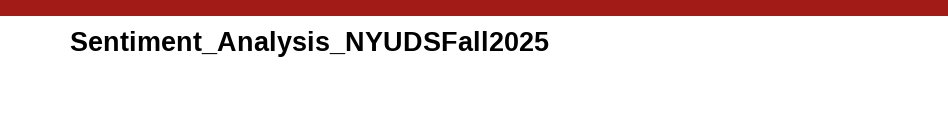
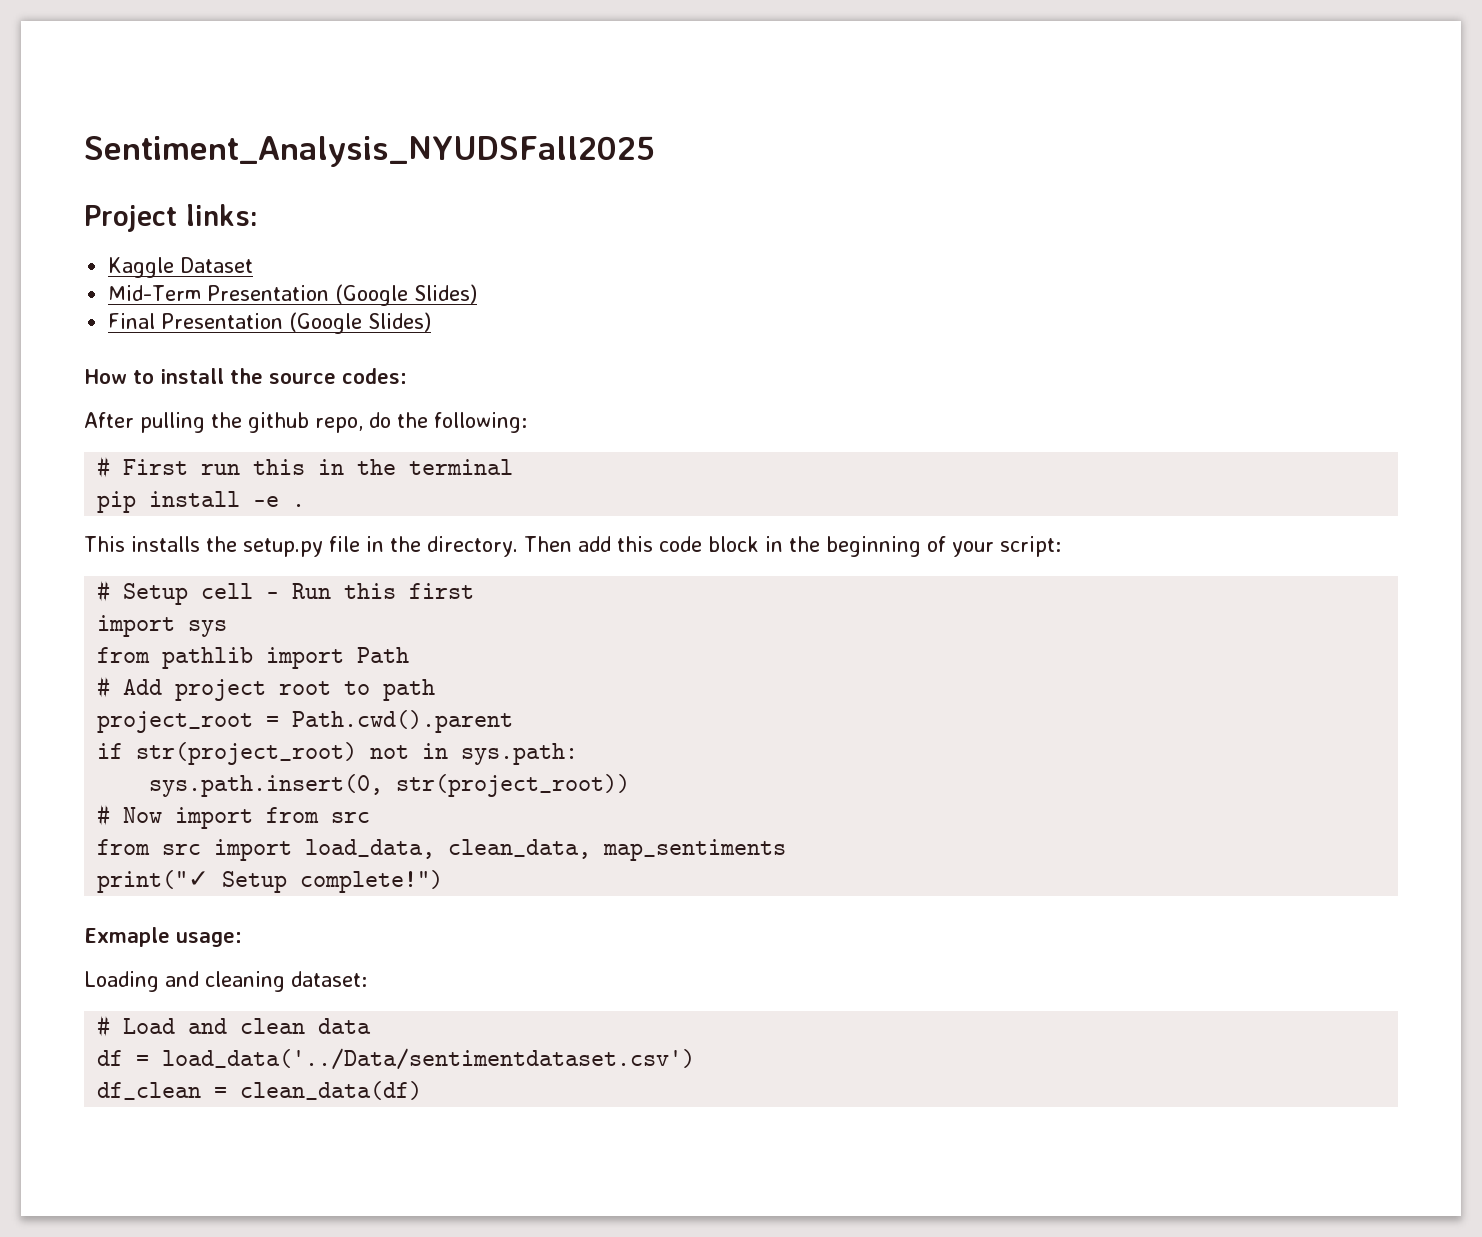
(549, 44) none -> [84,204,258,232] [108,257,254,278] [108,284,478,306] [108,312,432,334] [84,368,407,384] [84,412,527,433] [97,456,514,478] [97,491,306,513] [84,536,1061,557] [97,580,475,605] [97,615,228,637] [97,647,410,669] [97,676,436,701] [97,710,514,733] [97,742,579,765] [149,774,631,797] [97,804,371,829] [97,839,787,861] [97,870,444,893] [84,927,242,947] [84,971,367,992] [97,1015,372,1037] [97,1048,696,1070] [97,1081,423,1100] // Project links: // Kaggle Dataset // Mid-Term Presentation (Google Slides) // Final Presentation (Google Slides) // How to install the source codes: // After pulling the github repo, do the following: // # First run this in the terminal // pip install -e . // This installs the setup.py file in the directory. Then add this code block in the beginning of your script: // # Setup cell - Run this first // import sys // from pathlib import Path // # Add project root to path // project_root = Path.cwd().parent // if str(project_root) not in sys.path: // sys.path.insert(0, str(project_root)) // # Now import from src // from src import load_data, clean_data, map_sentiments // print("✓ Setup complete!") // Exmaple usage: // Loading and cleaning dataset: // # Load and clean data // df = load_data('../Data/sentimentdataset.csv') // df_clean = clean_data(df)

